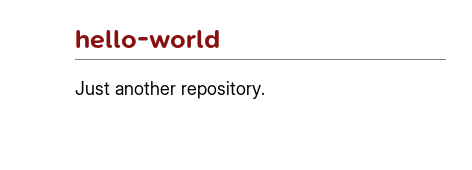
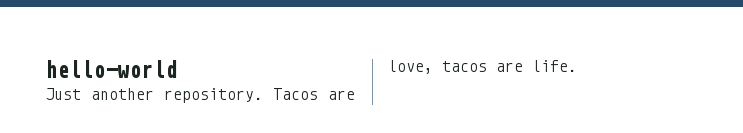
(265, 90) none -> [273,88,355,100] [388,60,577,74] Tacos are love, tacos are life.

